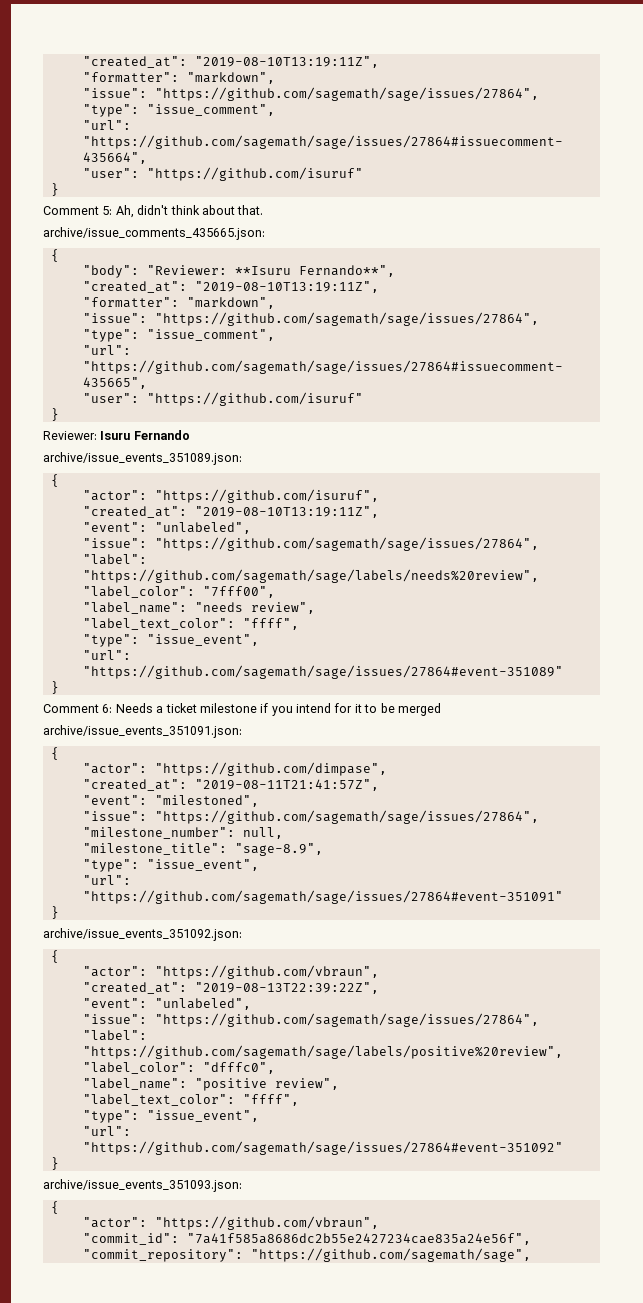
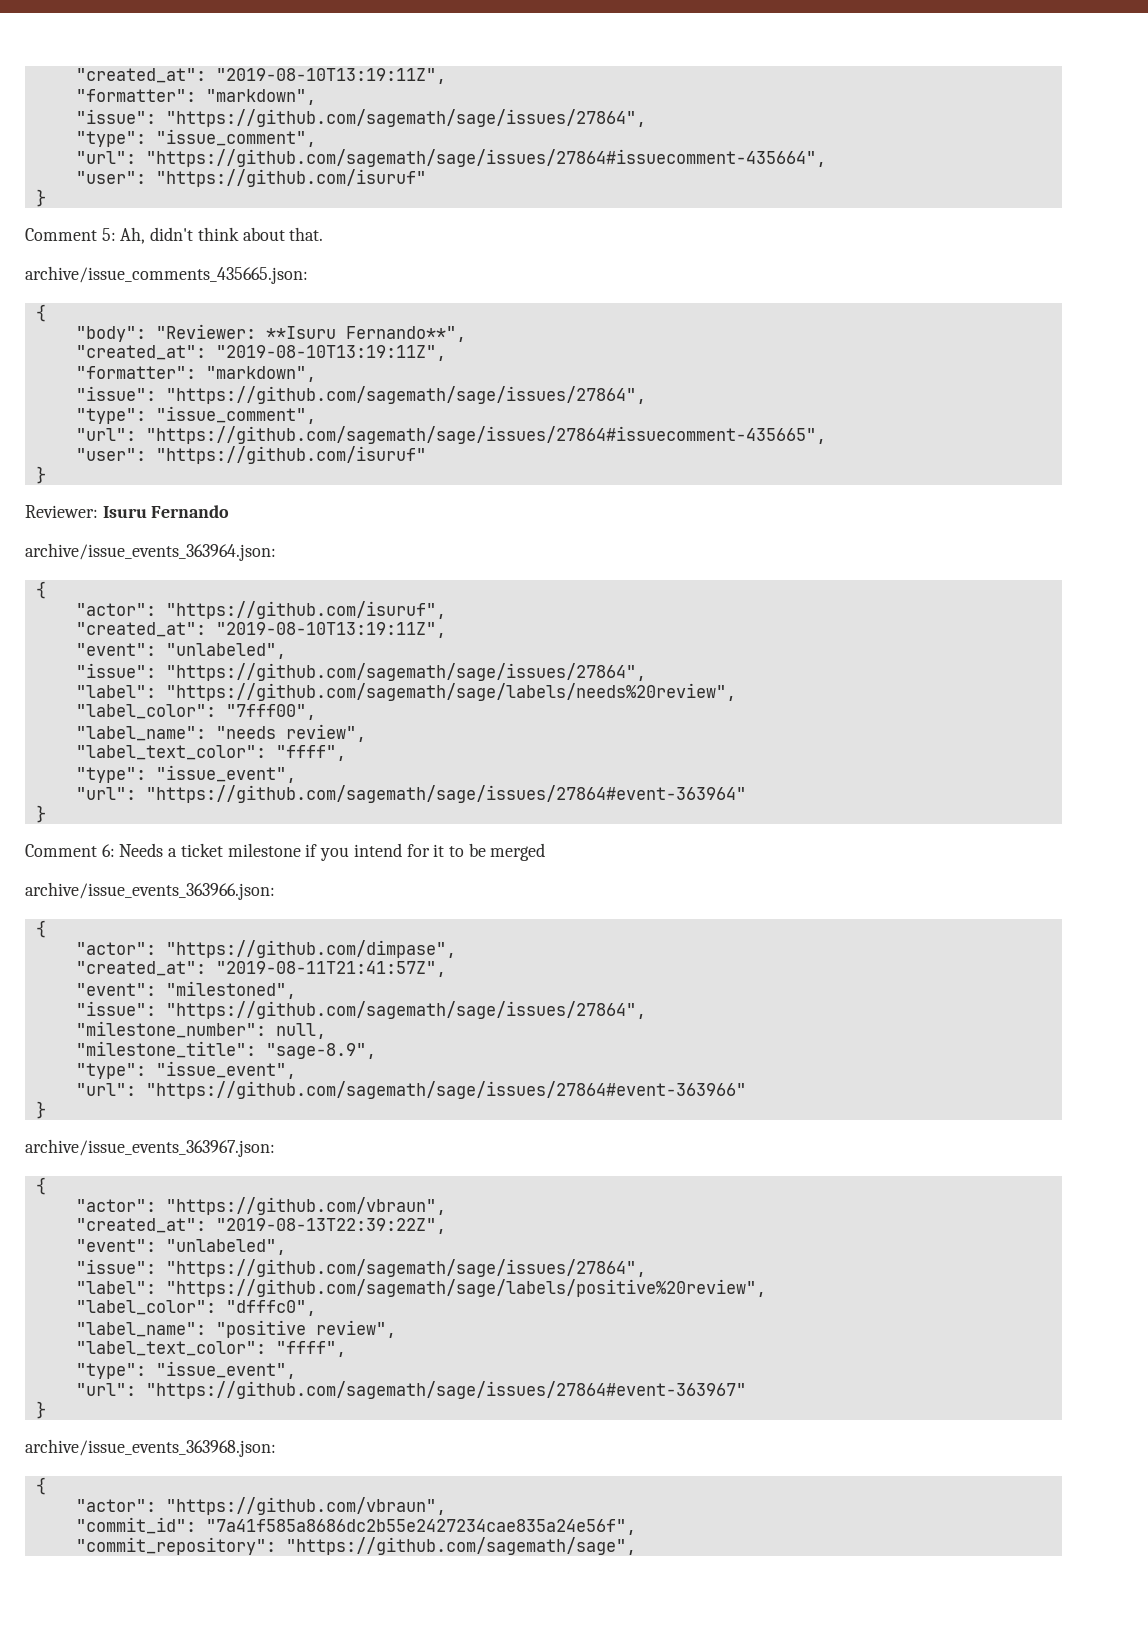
[43,452,242,465] archive/issue_events_351089.json: -> [25,543,276,561] archive/issue_events_363964.json:
[82,665,563,679] "https://github.com/sagemath/sage/issues/27864#event-351089" -> [145,785,746,803] "https://github.com/sagemath/sage/issues/27864#event-363964"
[43,725,242,738] archive/issue_events_351091.json: -> [25,882,275,900] archive/issue_events_363966.json:
[82,890,563,904] [50,906,59,919] [43,928,242,941] "https://github.com/sagemath/sage/issues/27864#event-351091" // } // archive/issue_events_351092.json: -> [145,1081,746,1099] [35,1101,46,1119] [25,1139,275,1157] "https://github.com/sagemath/sage/issues/27864#event-363966" // } // archive/issue_events_363967.json:
[82,1141,563,1155] [50,1157,59,1170] [43,1179,242,1192] "https://github.com/sagemath/sage/issues/27864#event-351092" // } // archive/issue_events_351093.json: -> [145,1381,746,1399] [35,1401,46,1419] [25,1439,276,1457] "https://github.com/sagemath/sage/issues/27864#event-363967" // } // archive/issue_events_363968.json:

